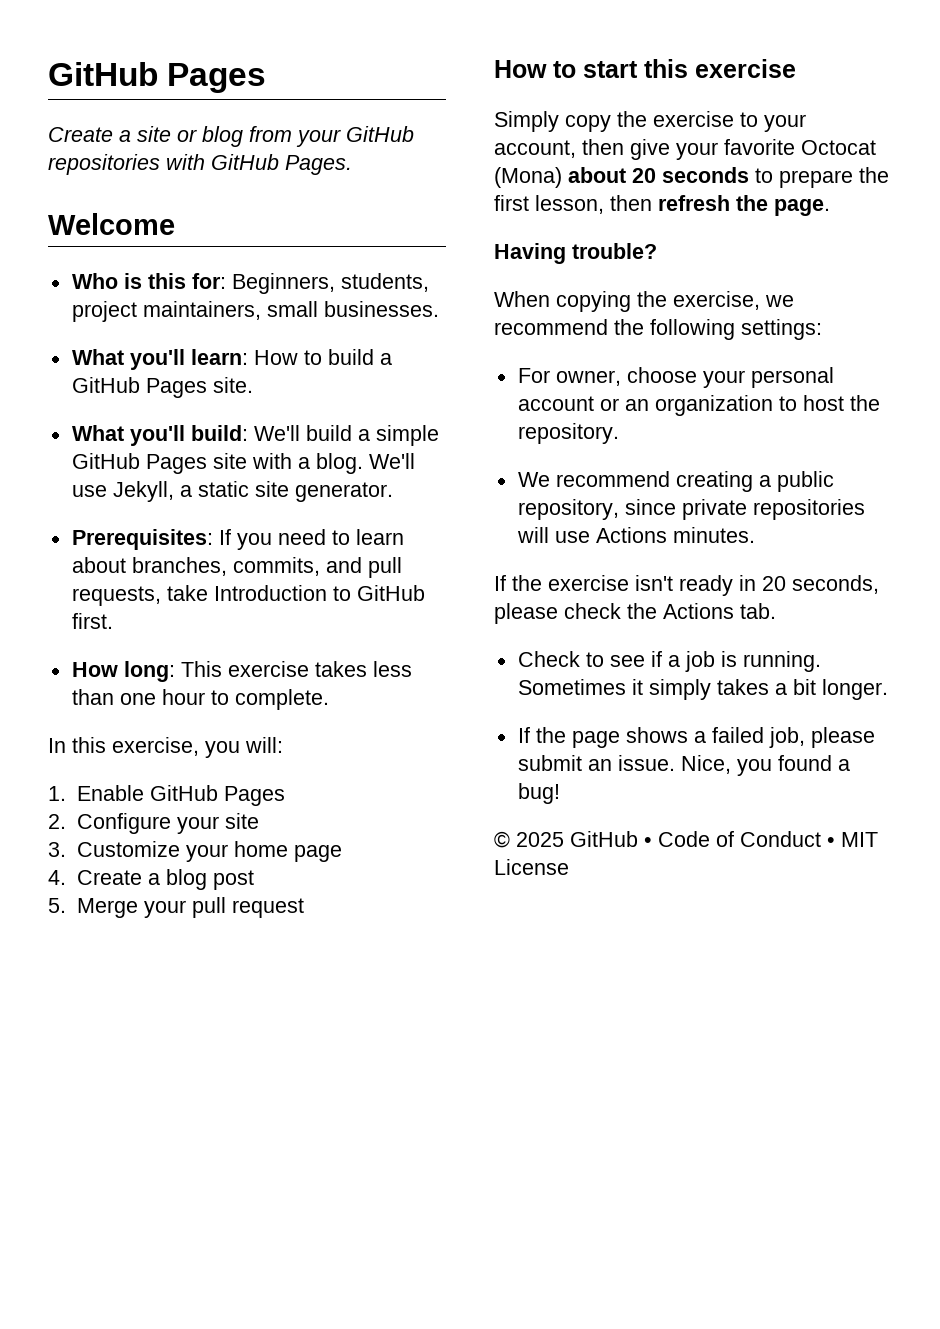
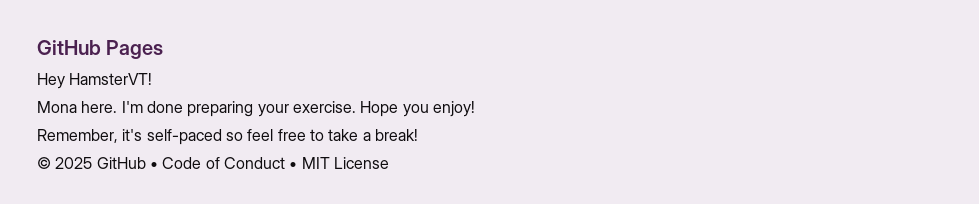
[48,62,267,93] [48,126,414,147] [48,154,352,175] [48,213,175,235] [71,273,429,294] [71,301,439,322] [71,349,392,370] [71,377,253,398] [71,425,439,446] [71,453,415,474] [71,481,393,502] [71,529,404,550] [71,557,402,578] [71,585,425,606] [71,613,113,629] [71,661,412,682] [71,689,329,710] [48,737,283,758] [48,785,285,806] [48,813,259,834] [48,841,342,862] [48,869,254,890] [48,897,304,918] [494,59,796,78] [494,111,806,132] [494,139,876,160] [494,167,889,188] [494,195,830,216] [494,243,657,264] [494,291,794,312] [494,319,822,340] [517,367,834,388] [517,395,880,416] [517,423,619,444] [517,471,834,492] [517,499,865,520] [516,527,755,543] [494,575,879,596] [494,603,776,624] [517,651,821,672] [517,679,888,700] [517,727,875,748] [517,755,850,776] [517,783,560,804] GitHub Pages // Create a site or blog from your GitHub repositories with GitHub Pages. // Welcome // Who is this for: Beginners, students, project maintainers, small businesses. // What you'll learn: How to build a GitHub Pages site. // What you'll build: We'll build a simple GitHub Pages site with a blog. We'll use Jekyll, a static site generator. // Prerequisites: If you need to learn about branches, commits, and pull requests, take Introduction to GitHub first. // How long: This exercise takes less than one hour to complete. // In this exercise, you will: // 1. Enable GitHub Pages // 2. Configure your site // 3. Customize your home page // 4. Create a blog post // 5. Merge your pull request // How to start this exercise // Simply copy the exercise to your account, then give your favorite Octocat (Mona) about 20 seconds to prepare the first lesson, then refresh the page. // Having trouble? // When copying the exercise, we recommend the following settings: // For owner, choose your personal account or an organization to host the repository. // We recommend creating a public repository, since private repositories will use Actions minutes. // If the exercise isn't ready in 20 seconds, please check the Actions tab. // Check to see if a job is running. Sometimes it simply takes a bit longer. // If the page shows a failed job, please submit an issue. Nice, you found a bug! -> [37,40,164,59] [37,73,153,89] [37,101,475,117] [37,129,418,145] GitHub Pages // Hey HamsterVT! // Mona here. I'm done preparing your exercise. Hope you enjoy! // Remember, it's self-paced so feel free to take a break!

